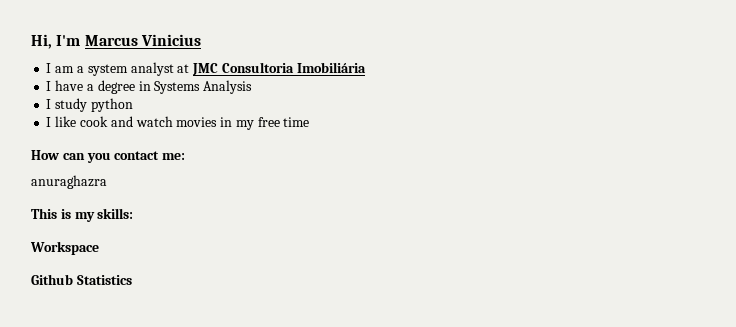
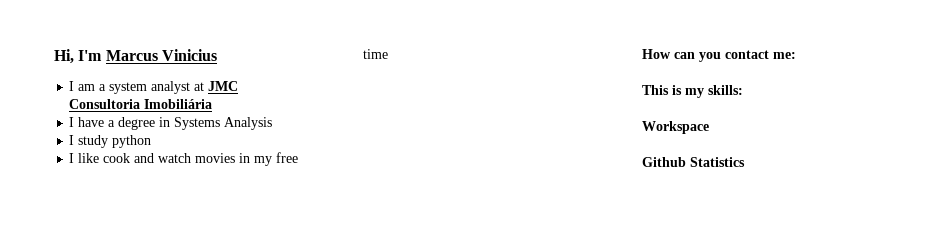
[31,175,107,189] // anuraghazra -> (796, 55) none

